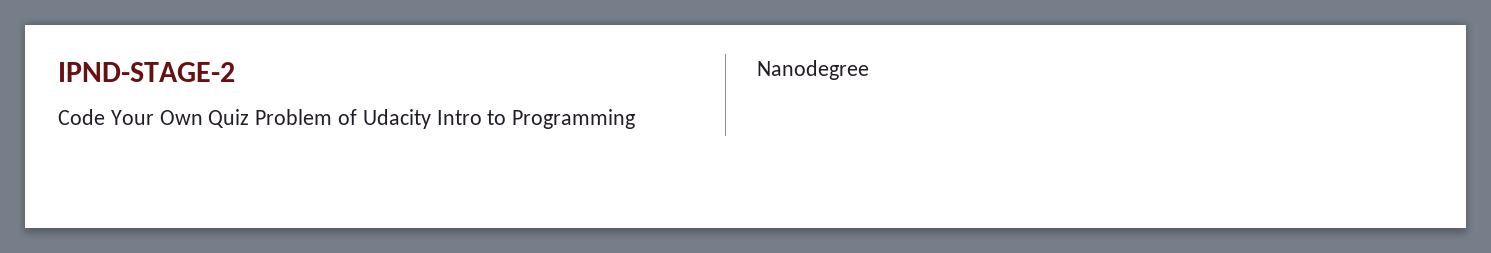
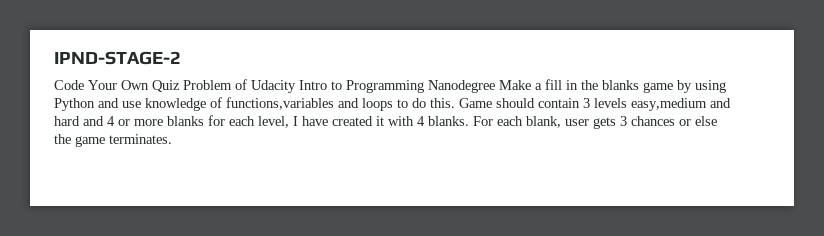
(869, 70) none -> [499,79,726,93] [54,97,731,111] [54,115,717,129] [54,134,172,147] Make a fill in the blanks game by using Python and use knowledge of functions,variables and loops to do this. Game should contain 3 levels easy,medium and hard and 4 or more blanks for each level, I have created it with 4 blanks. For each blank, user gets 3 chances or else the game terminates.

